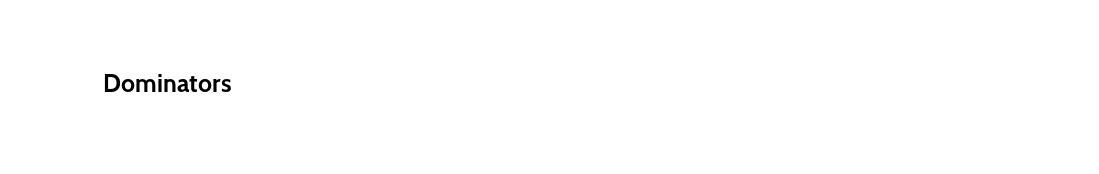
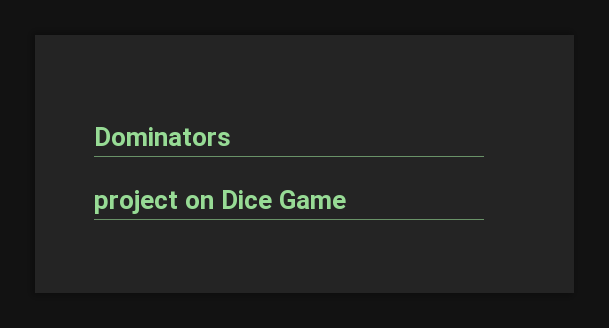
(232, 83) none -> [94,190,347,214] // project on Dice Game

